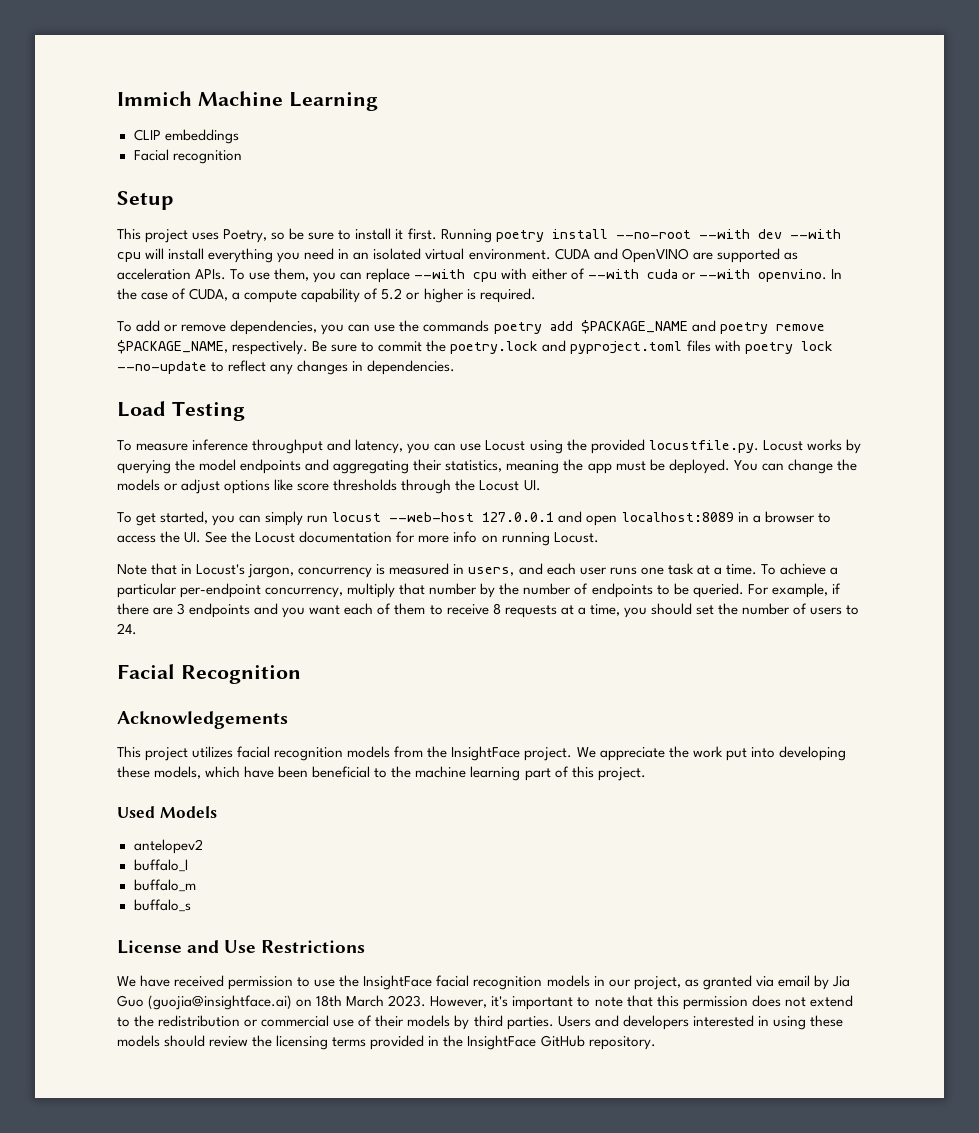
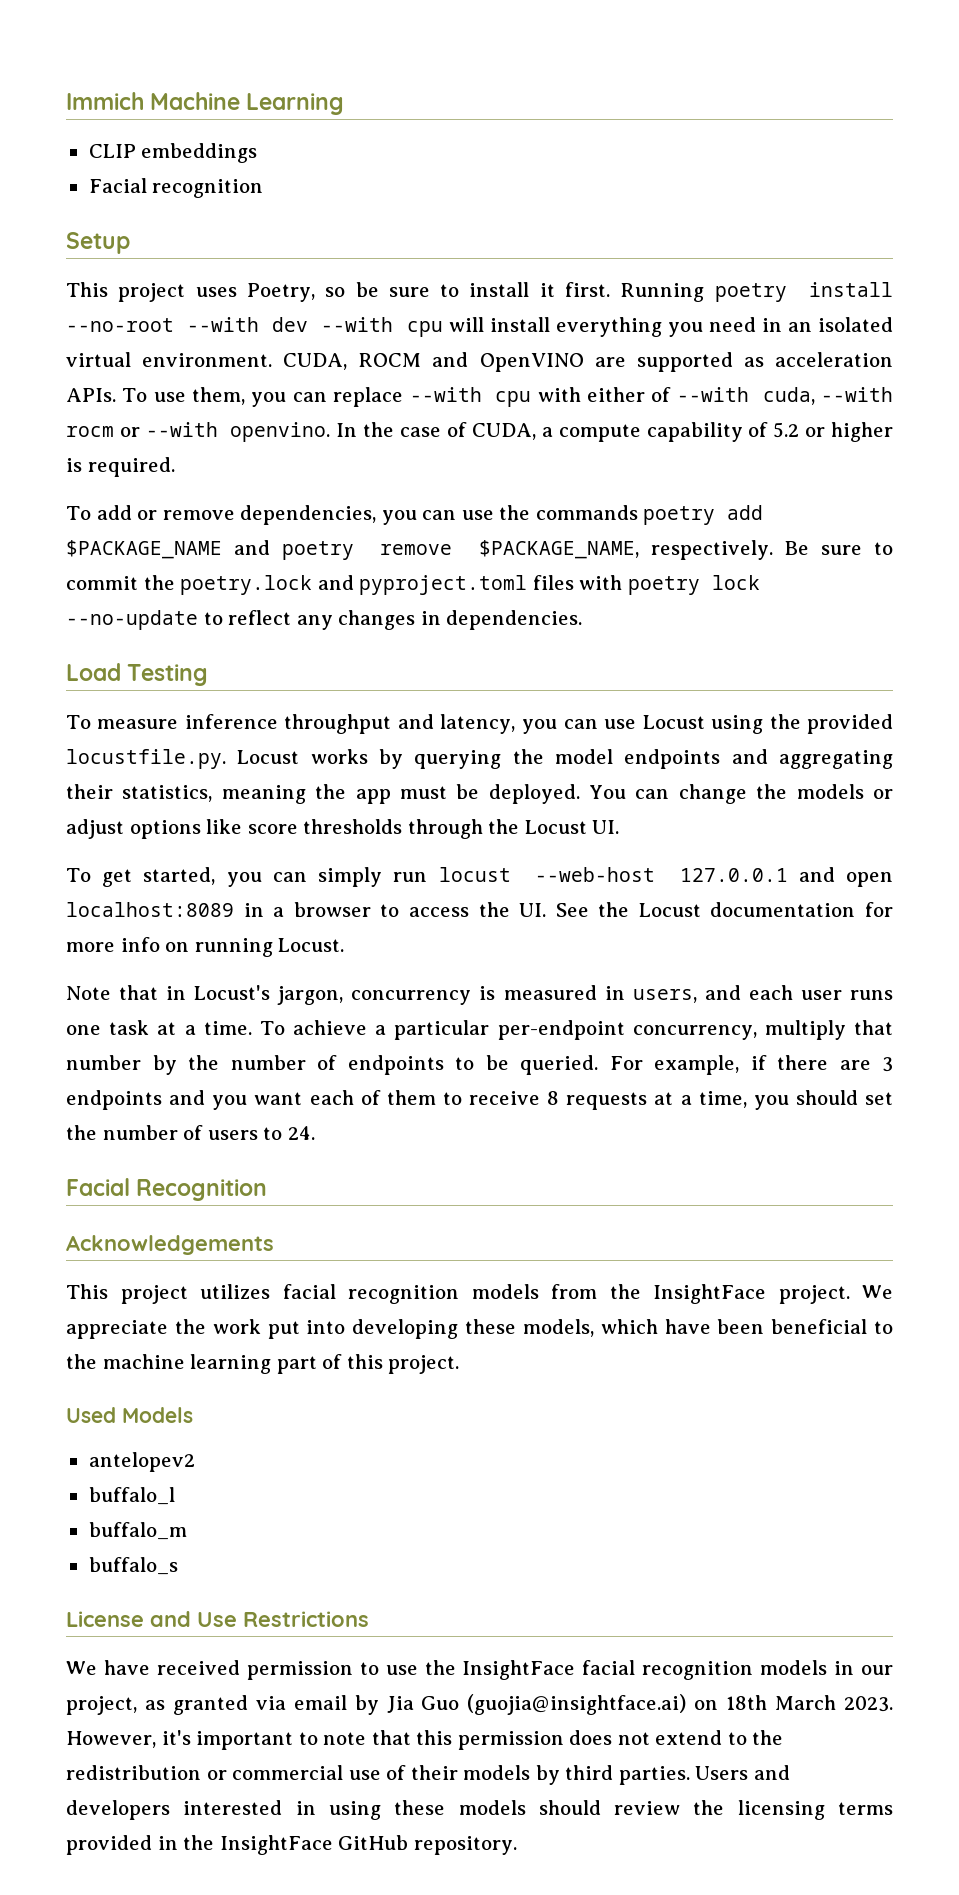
[554,248,590,260] CUDA -> [283,353,422,370] CUDA, ROCM
[646,269,678,279] cuda -> [762,387,894,405] [66,426,114,437] cuda, --with rocm

